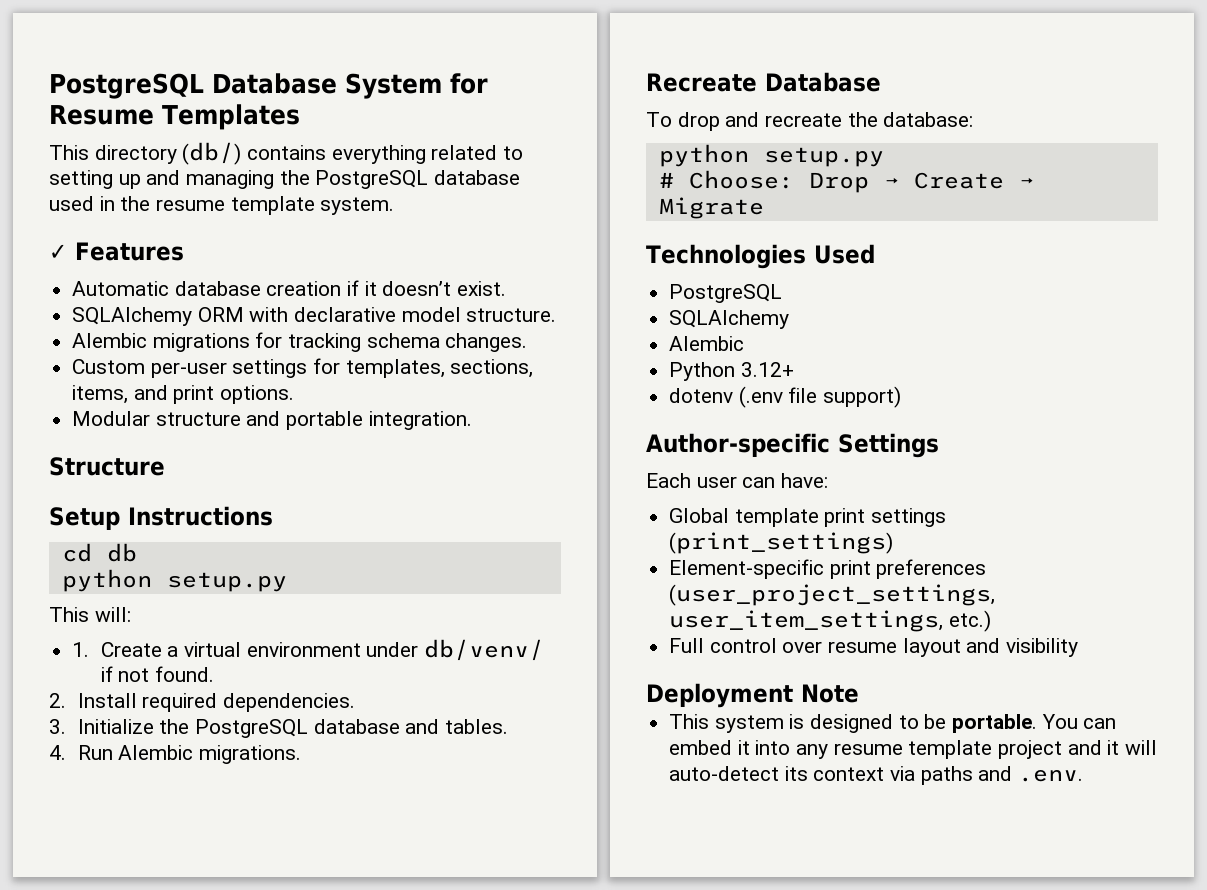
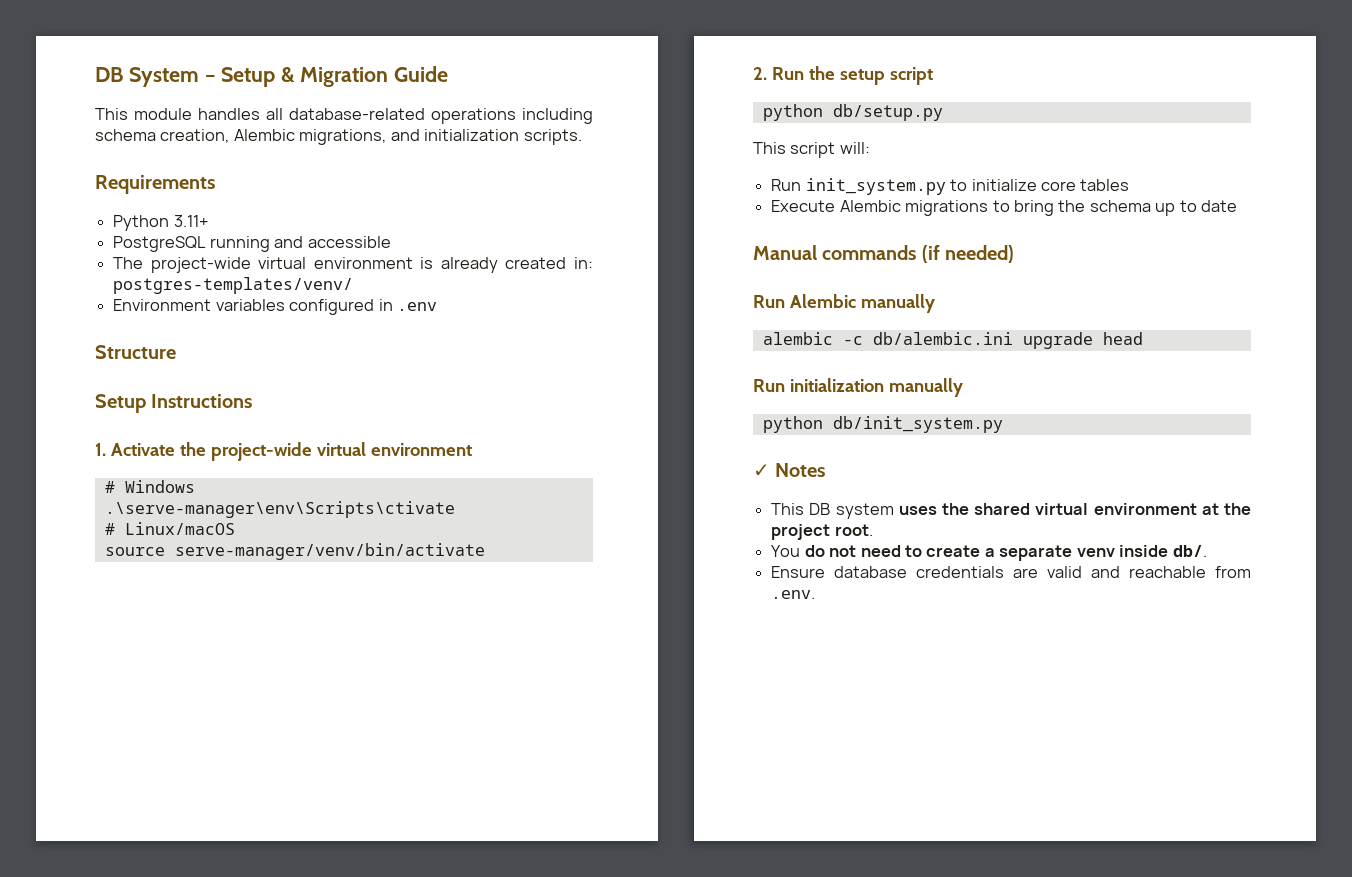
[49,73,488,99] [49,104,300,130] [49,142,524,165] [49,170,521,189] [49,196,395,215] [49,242,184,261] [72,280,507,296] [72,307,557,326] [72,332,528,352] [72,358,534,378] [72,385,295,404] [72,411,472,430] [49,457,165,476] [49,506,273,530] [61,543,137,562] [61,569,287,592] [49,607,89,622] PostgreSQL Database System for Resume Templates // This directory (db/) contains everything related to setting up and managing the PostgreSQL database used in the resume template system. // ✓ Features // Automatic database creation if it doesn’t exist. // SQLAlchemy ORM with declarative model structure. // Alembic migrations for tracking schema changes. // Custom per-user settings for templates, sections, items, and print options. // Modular structure and portable integration. // Structure // Setup Instructions // cd db // python setup.py // This -> [95,66,448,87] [95,108,593,124] [95,129,582,145] [95,175,215,194] [113,215,209,231] [113,236,391,252] [113,257,594,273] [113,277,354,294] [113,299,437,315] [95,345,176,359] [95,394,253,413] [95,442,472,461] [104,480,195,493] [104,501,455,518] [104,522,235,535] [104,543,485,560] [753,66,933,85] [762,104,943,121] [753,142,836,158] DB System – Setup & Migration Guide // This module handles all database-related operations including schema creation, Alembic migrations, and initialization scripts. // Requirements // Python 3.11+ // PostgreSQL running and accessible // The project-wide virtual environment is already created in: postgres-templates/venv/ // Environment variables configured in .env // Structure // Setup Instructions // 1. Activate the project-wide virtual environment // # Windows // .\serve-manager\env\Scripts\ctivate // # Linux/macOS // source serve-manager/venv/bin/activate // 2. Run the setup script // python db/setup.py // This script
[72,639,545,661] [100,666,215,682] [49,693,356,712] [49,719,509,738] [49,745,302,764] [646,72,881,92] [646,112,974,131] [658,144,884,167] [658,170,1034,193] [658,197,764,219] [646,244,875,269] [669,284,783,303] [669,310,790,329] [669,336,745,351] [669,362,794,381] [669,386,902,408] [646,433,939,458] [646,473,829,488] [669,508,947,527] [669,532,894,554] [669,559,987,579] [669,584,996,606] [669,610,991,632] [669,638,1079,657] [646,683,859,708] [669,714,1117,733] [669,740,1158,759] [669,766,1013,785] 1. Create a virtual environment under db/venv/ if not found. // 2. Install required dependencies. // 3. Initialize the PostgreSQL database and tables. // 4. Run Alembic migrations. // Recreate Database // To drop and recreate the database: // python setup.py // # Choose: Drop → Create → Migrate // Technologies Used // PostgreSQL // SQLAlchemy // Alembic // Python 3.12+ // dotenv (.env file support) // Author-specific Settings // Each user can have: // Global template print settings (print_settings) // Element-specific print preferences (user_project_settings, user_item_settings, etc.) // Full control over resume layout and visibility // Deployment Note // This system is designed to be portable. You can embed it into any resume template project and it will auto-detect its context via paths and -> [771,178,1130,195] [771,200,1238,216] [753,245,1015,263] [753,294,935,313] [762,332,1143,349] [753,378,963,397] [762,416,1003,433] [753,463,826,477] [771,503,1251,519] [771,524,873,540] [771,545,1207,561] [771,566,1251,578] Run init_system.py to initialize core tables // Execute Alembic migrations to bring the schema up to date // Manual commands (if needed) // Run Alembic manually // alembic -c db/alembic.ini upgrade head // Run initialization manually // python db/init_system.py // ✓ Notes // This DB system uses the shared virtual environment at the project root. // You do not need to create a separate venv inside db/. // Ensure database credentials are valid and reachable from

